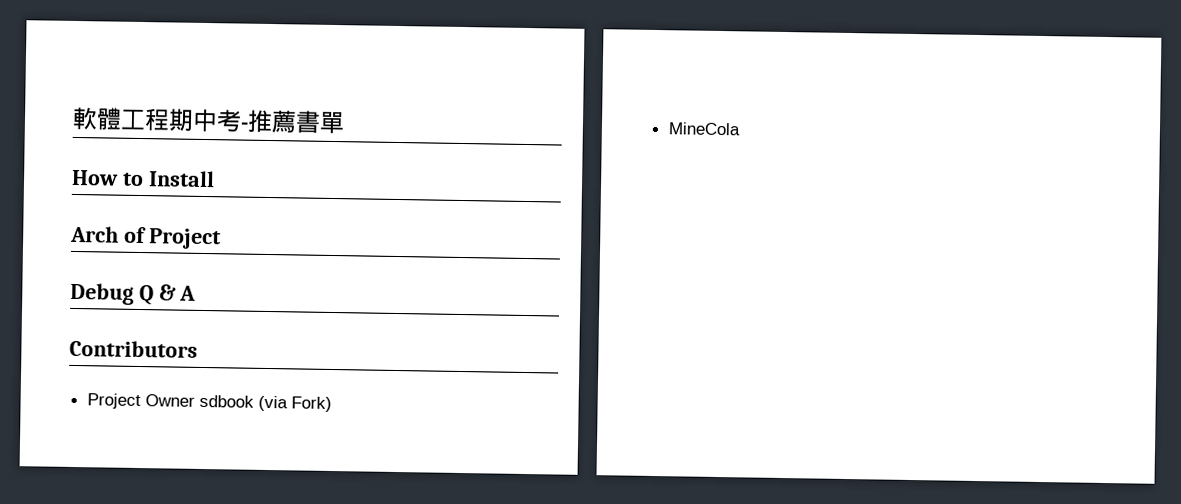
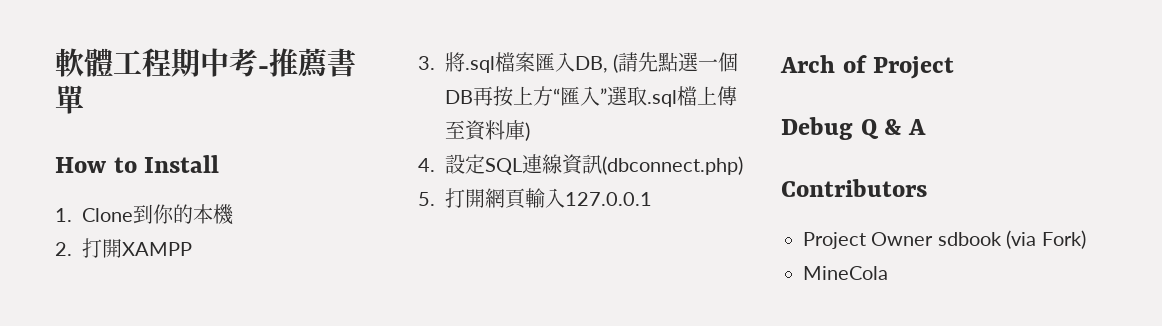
(215, 179) none -> [55,204,234,225] [55,238,192,258] [418,52,739,73] [445,86,737,107] [445,120,530,141] [418,154,743,175] [418,188,652,209] // 1. Clone到你的本機 // 2.打開XAMPP // 3.將.sql檔案匯入DB, (請先點選一個DB再按上方“匯入”選取.sql檔上傳至資料庫) // 4.設定SQL連線資訊(dbconnect.php) // 5.打開網頁輸入127.0.0.1

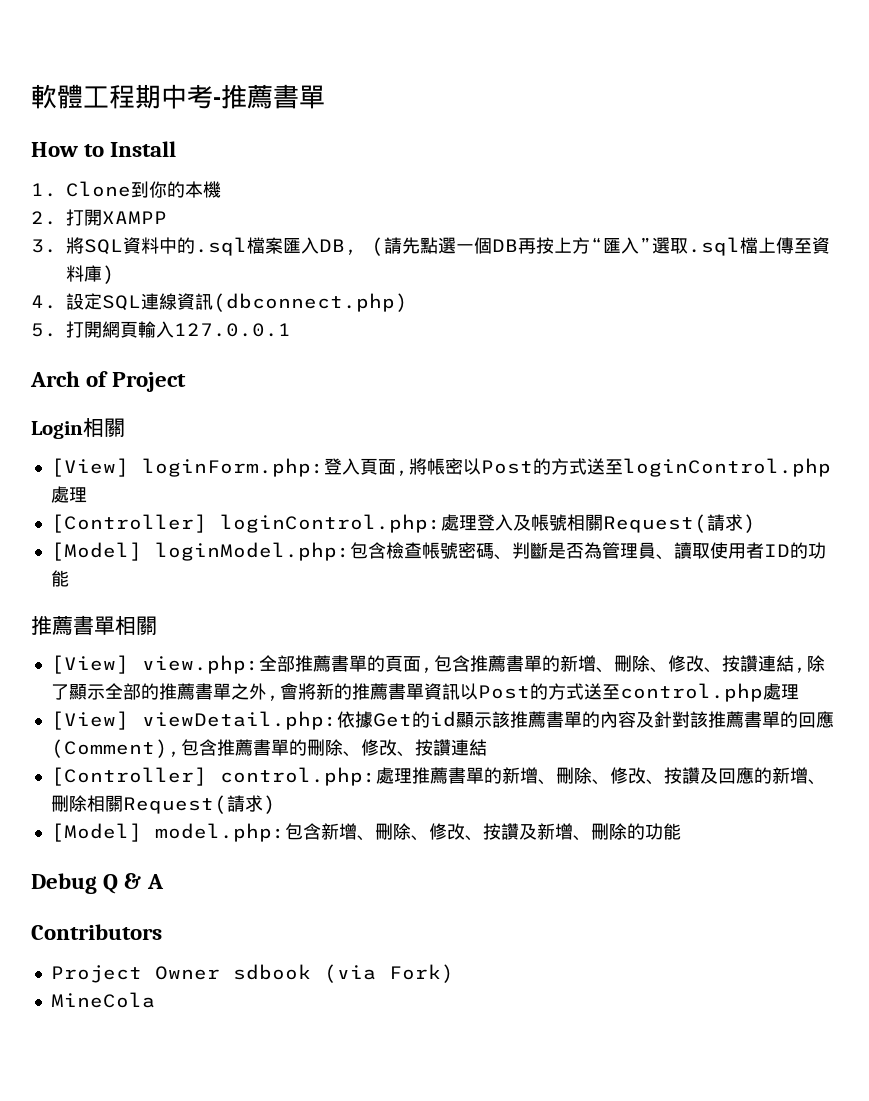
(465, 62) none -> [84,237,195,255] SQL資料中的
(955, 67) none -> [31,418,125,439] [50,458,831,477] [50,486,87,503] [50,514,756,533] [50,542,826,561] [50,570,69,587] [31,615,157,635] [50,655,825,674] [50,683,799,702] [50,711,834,730] [50,739,487,758] [50,767,826,786] [50,795,276,814] [50,823,681,842] // Login相關 // [View] loginForm.php:登入頁面,將帳密以Post的方式送至loginControl.php處理 // [Controller] loginControl.php:處理登入及帳號相關Request(請求) // [Model] loginModel.php:包含檢查帳號密碼、判斷是否為管理員、讀取使用者ID的功能 // 推薦書單相關 // [View] view.php:全部推薦書單的頁面,包含推薦書單的新增、刪除、修改、按讚連結,除了顯示全部的推薦書單之外,會將新的推薦書單資訊以Post的方式送至control.php處理 // [View] viewDetail.php:依據Get的id顯示該推薦書單的內容及針對該推薦書單的回應(Comment),包含推薦書單的刪除、修改、按讚連結 // [Controller] control.php:處理推薦書單的新增、刪除、修改、按讚及回應的新增、刪除相關Request(請求) // [Model] model.php:包含新增、刪除、修改、按讚及新增、刪除的功能

